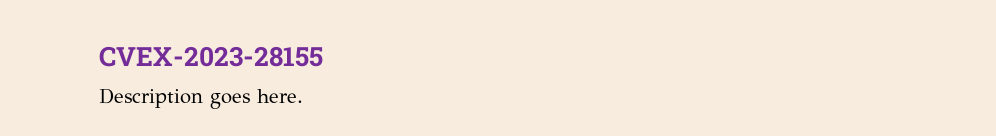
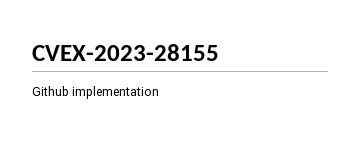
[99,88,303,109] Description goes here. -> [32,86,160,99] Github implementation

